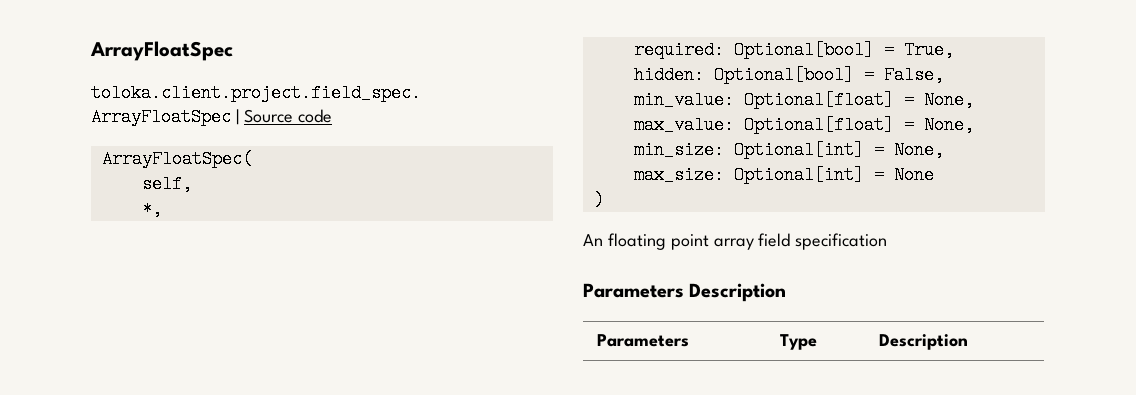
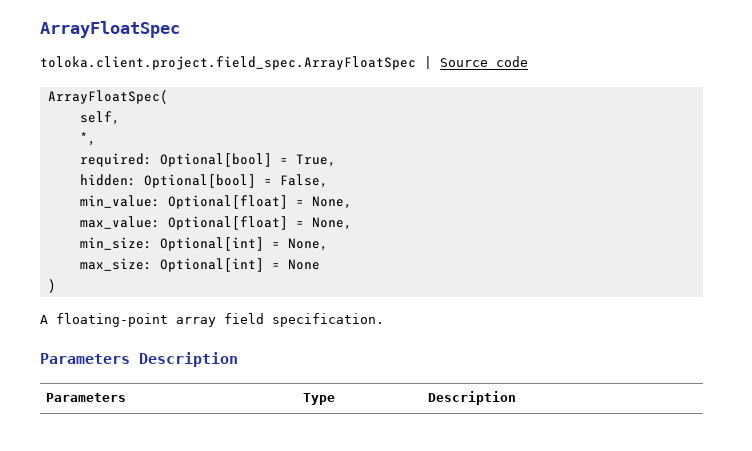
[583,233,709,250] An floating point -> [40,313,168,327] A floating-point
[795,233,888,250] specification -> [272,313,384,327] specification.

